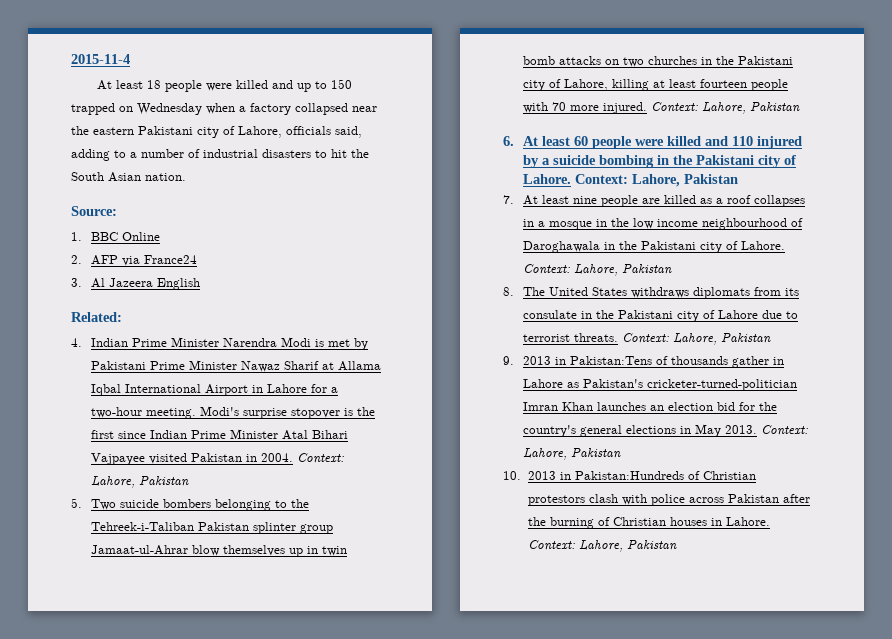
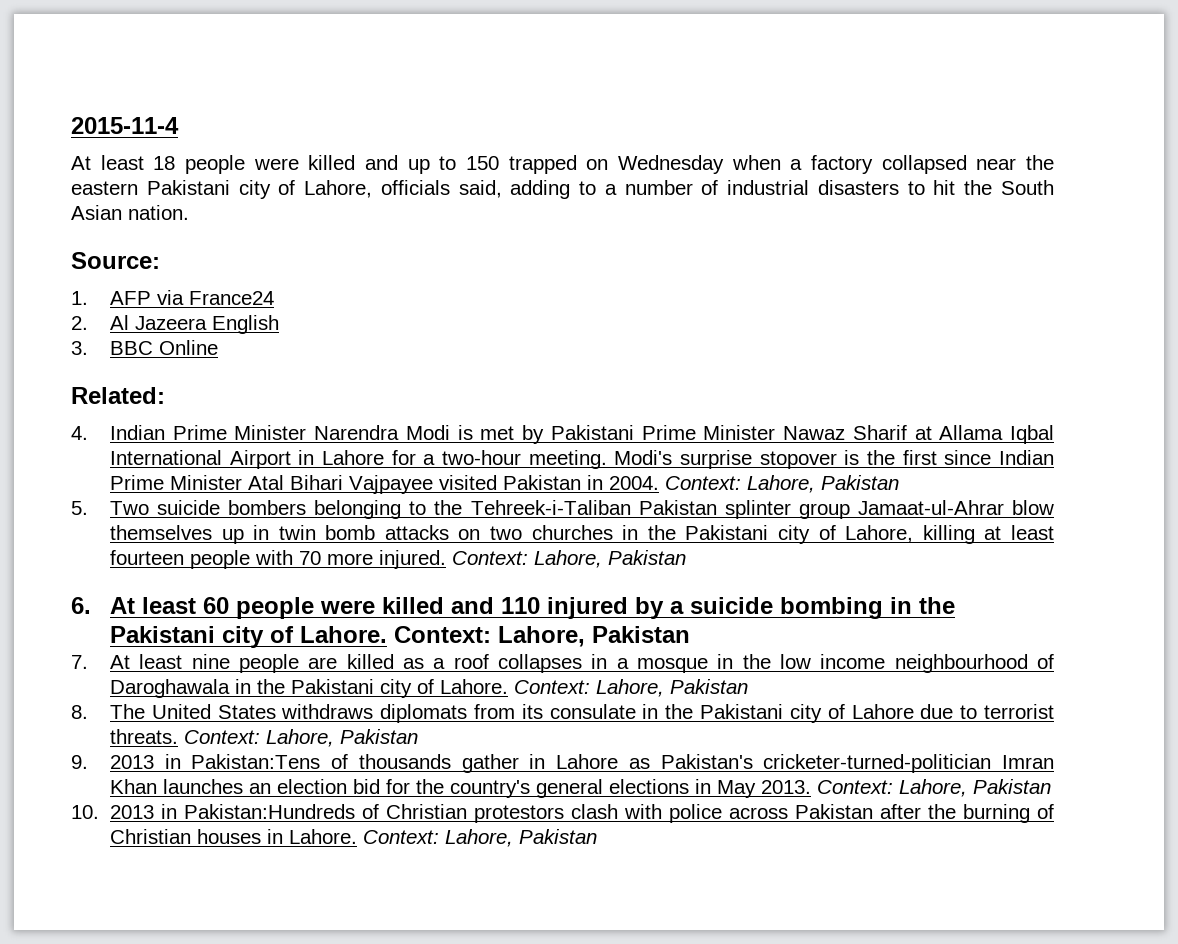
[90,232,160,241] [71,255,82,264] BBC Online // 2. -> (88, 298) none
[71,278,82,287] 3. -> [71,316,88,330] 2.
(200, 284) none -> [71,340,218,355] // 3. BBC Online

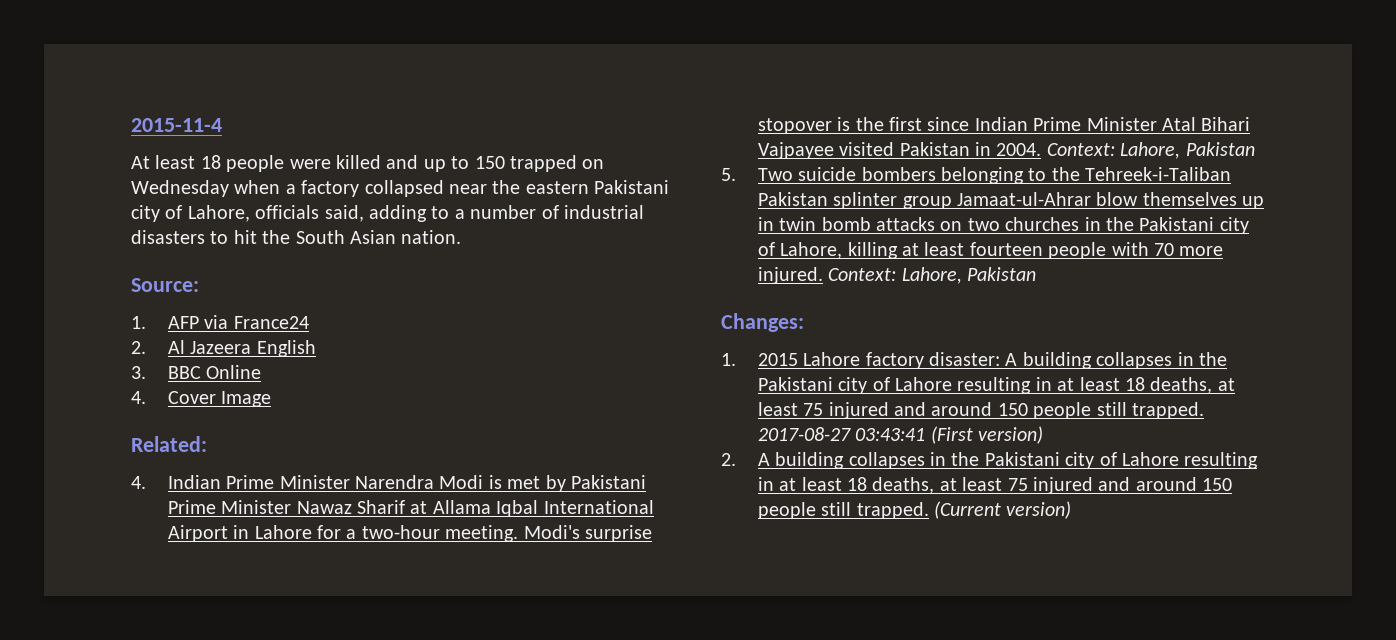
(218, 347) none -> [131,391,272,407] // 4. Cover Image
[71,597,955,619] [109,626,690,648] [71,654,1055,673] [109,679,748,698] [71,704,1055,723] [109,729,418,747] [71,754,1055,773] [109,779,1051,798] [71,804,1054,823] [109,829,597,847] 6. At least 60 people were killed and 110 injured by a suicide bombing in the Pakistani city of Lahore. Context: Lahore, Pakistan // 7. At least nine people are killed as a roof collapses in a mosque in the low income neighbourhood of Daroghawala in the Pakistani city of Lahore. Context: Lahore, Pakistan // 8. The United States withdraws diplomats from its consulate in the Pakistani city of Lahore due to terrorist threats. Context: Lahore, Pakistan // 9. 2013 in Pakistan:Tens of thousands gather in Lahore as Pakistan's cricketer-turned-politician Imran Khan launches an election bid for the country's general elections in May 2013. Context: Lahore, Pakistan // 10. 2013 in Pakistan:Hundreds of Christian protestors clash with police across Pakistan after the burning of Christian houses in Lahore. Context: Lahore, Pakistan -> [721,313,804,332] [721,352,1227,369] [757,377,1235,394] [757,402,1204,419] [757,426,1043,444] [721,452,1259,469] [757,477,1233,494] [757,501,1072,519] Changes: // 1. 2015 Lahore factory disaster: A building collapses in the Pakistani city of Lahore resulting in at least 18 deaths, at least 75 injured and around 150 people still trapped. 2017-08-27 03:43:41 (First version) // 2. A building collapses in the Pakistani city of Lahore resulting in at least 18 deaths, at least 75 injured and around 150 people still trapped. (Current version)

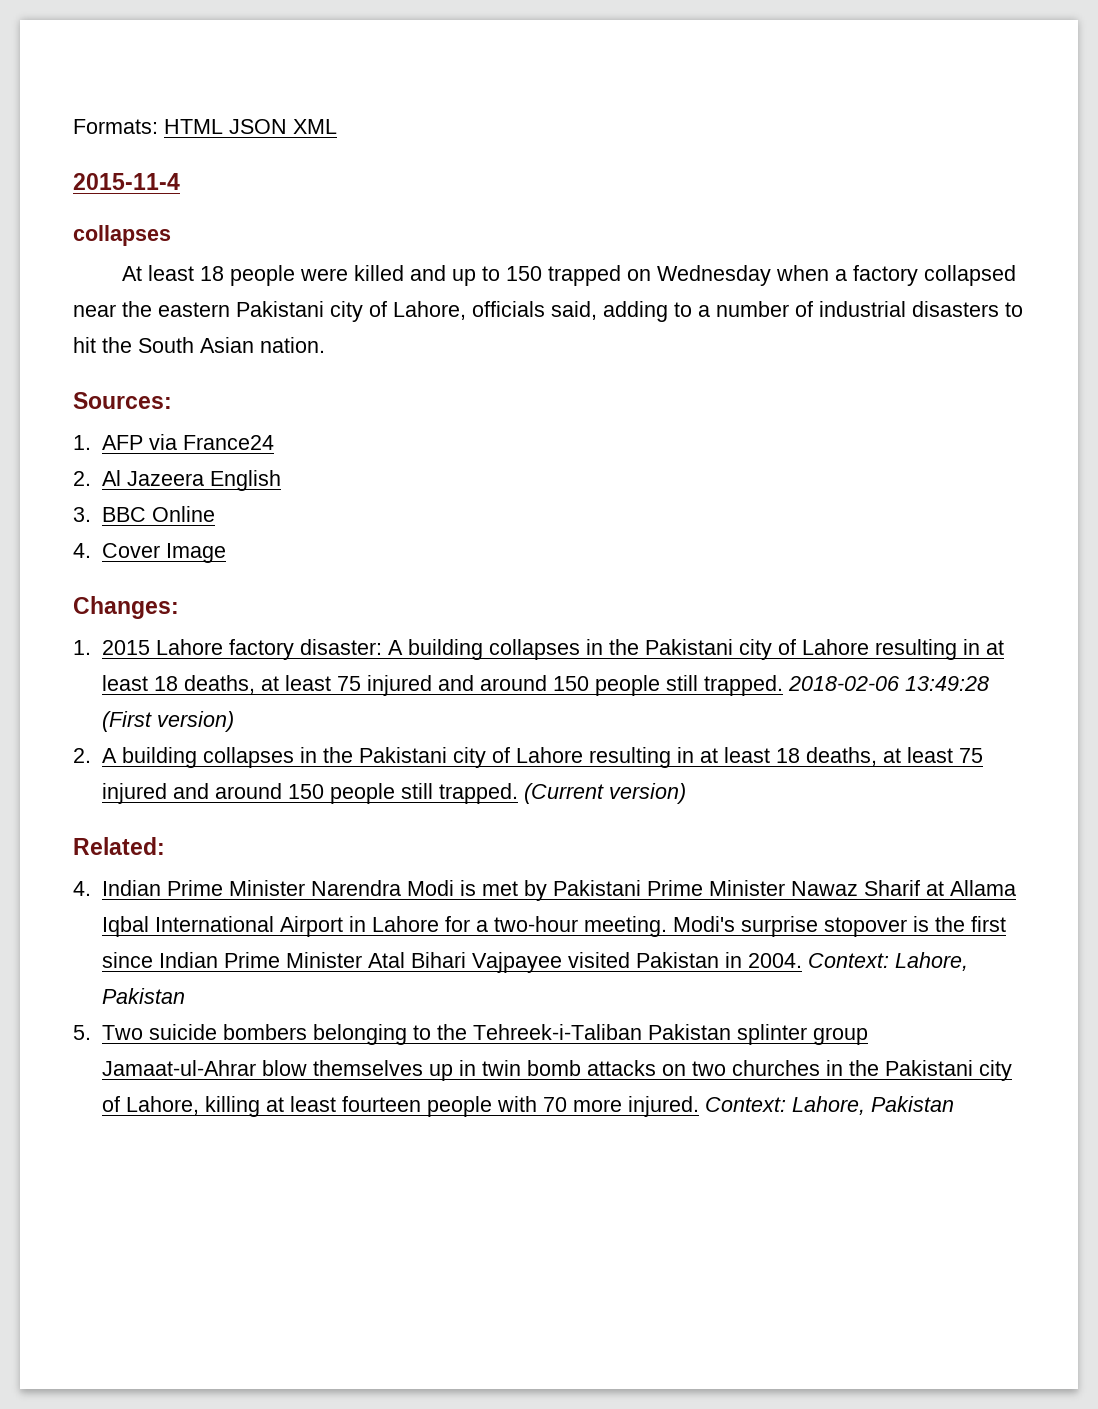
(131, 125) none -> [73,119,337,134] Formats: HTML JSON XML //
(222, 125) none -> [73,225,171,246] // collapses
[131,278,199,292] Source: -> [73,392,172,409] Sources:
(272, 399) none -> [73,596,179,619] [73,639,1004,660] [101,675,989,696] [101,711,234,732] [73,747,983,768] [101,783,686,804] // Changes: // 1. 2015 Lahore factory disaster: A building collapses in the Pakistani city of Lahore resulting in at least 18 deaths, at least 75 injured and around 150 people still trapped. 2018-02-06 13:49:28 (First version) // 2. A building collapses in the Pakistani city of Lahore resulting in at least 18 deaths, at least 75 injured and around 150 people still trapped. (Current version)
[721,313,804,332] [721,352,1227,369] [757,377,1235,394] [757,402,1204,419] [757,426,1043,444] [721,452,1259,469] [757,477,1233,494] [757,501,1072,519] // Changes: // 1. 2015 Lahore factory disaster: A building collapses in the Pakistani city of Lahore resulting in at least 18 deaths, at least 75 injured and around 150 people still trapped. 2017-08-27 03:43:41 (First version) // 2. A building collapses in the Pakistani city of Lahore resulting in at least 18 deaths, at least 75 injured and around 150 people still trapped. (Current version) -> (954, 1104) none

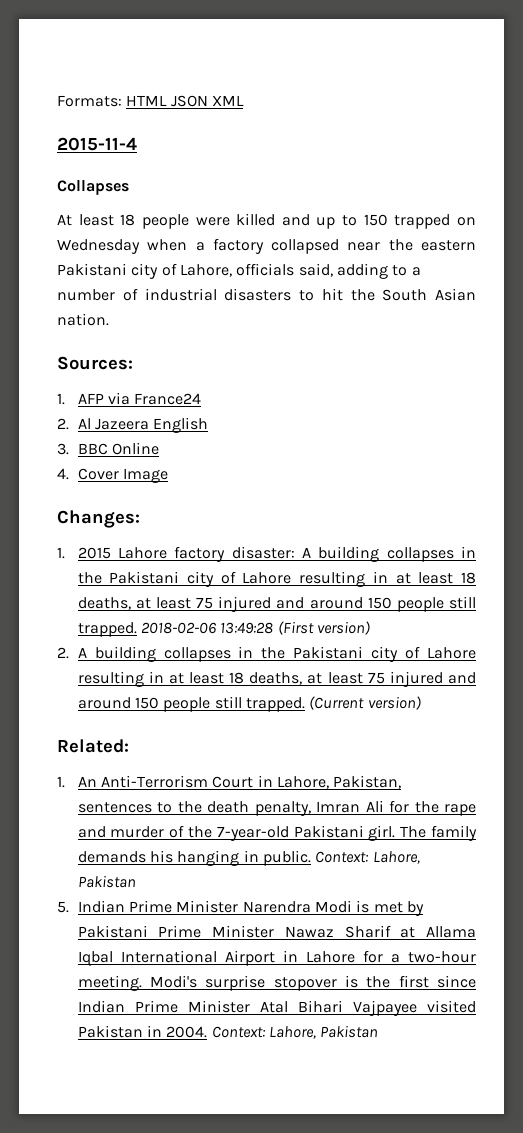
[73,225,171,246] collapses -> [57,180,129,195] Collapses
[73,881,91,896] 4. -> [57,775,402,789] [77,800,477,816] [77,825,477,841] [77,850,420,866] [77,875,136,888] [57,901,69,913] 1. An Anti-Terrorism Court in Lahore, Pakistan, sentences to the death penalty, Imran Ali for the rape and murder of the 7-year-old Pakistani girl. The family demands his hanging in public. Context: Lahore, Pakistan // 5.
[73,1024,868,1045] [101,1060,1012,1081] [101,1096,954,1117] // 5. Two suicide bombers belonging to the Tehreek-i-Taliban Pakistan splinter group Jamaat-ul-Ahrar blow themselves up in twin bomb attacks on two churches in the Pakistani city of Lahore, killing at least fourteen people with 70 more injured. Context: Lahore, Pakistan -> (379, 1031) none

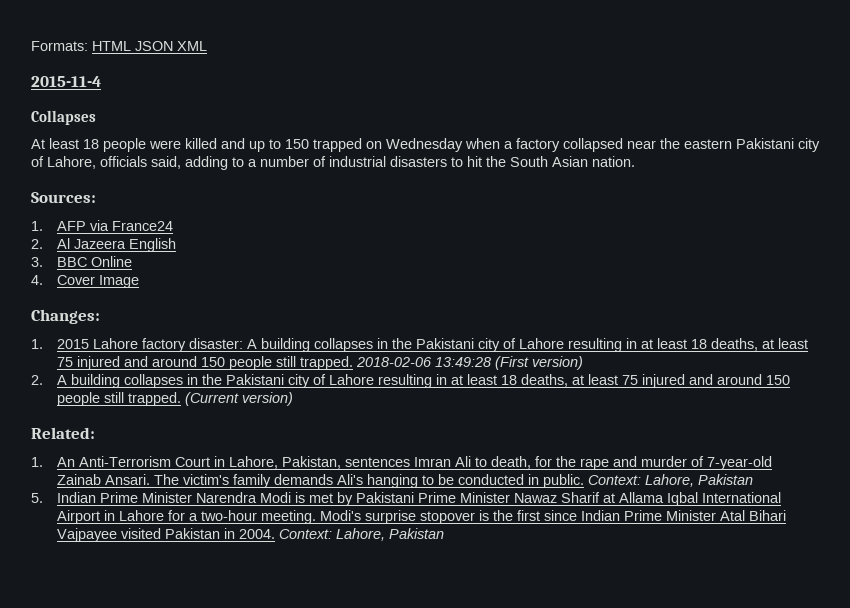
[157,800,384,816] to the death penalty, Imran Ali -> [413,456,531,469] Imran Ali to death,
[188,825,477,841] [77,850,240,866] the 7-year-old Pakistani girl. The family demands his hanging -> [706,456,772,470] [56,474,524,488] 7-year-old Zainab Ansari. The victim's family demands Ali's hanging to be conducted

